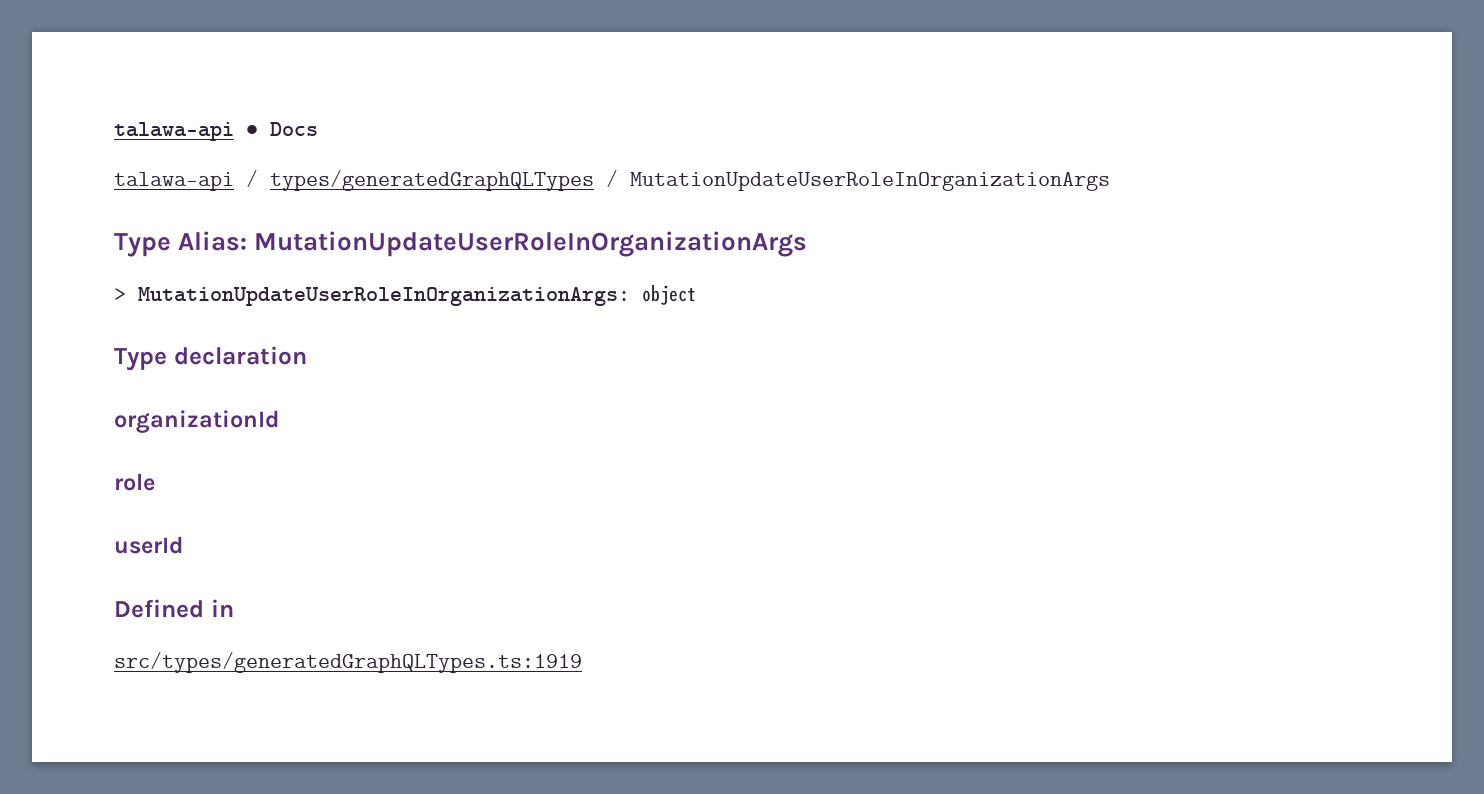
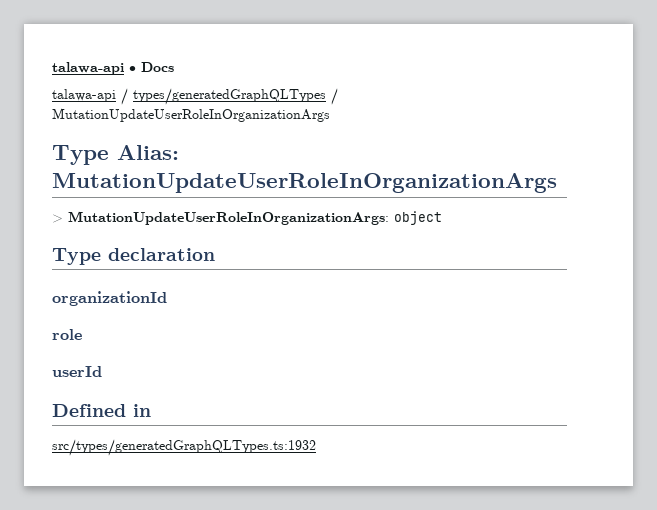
[114,652,582,673] src/types/generatedGraphQLTypes.ts:1919 -> [52,439,316,456] src/types/generatedGraphQLTypes.ts:1932

